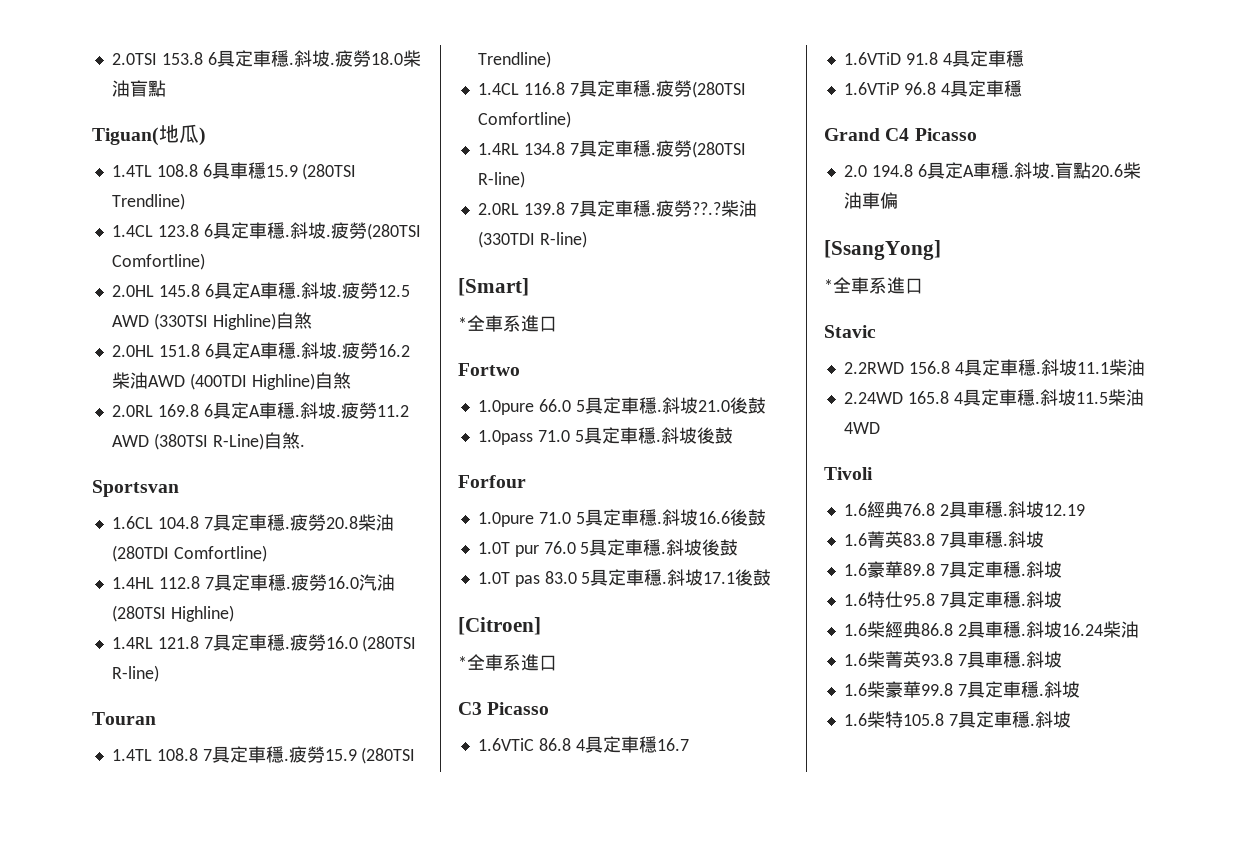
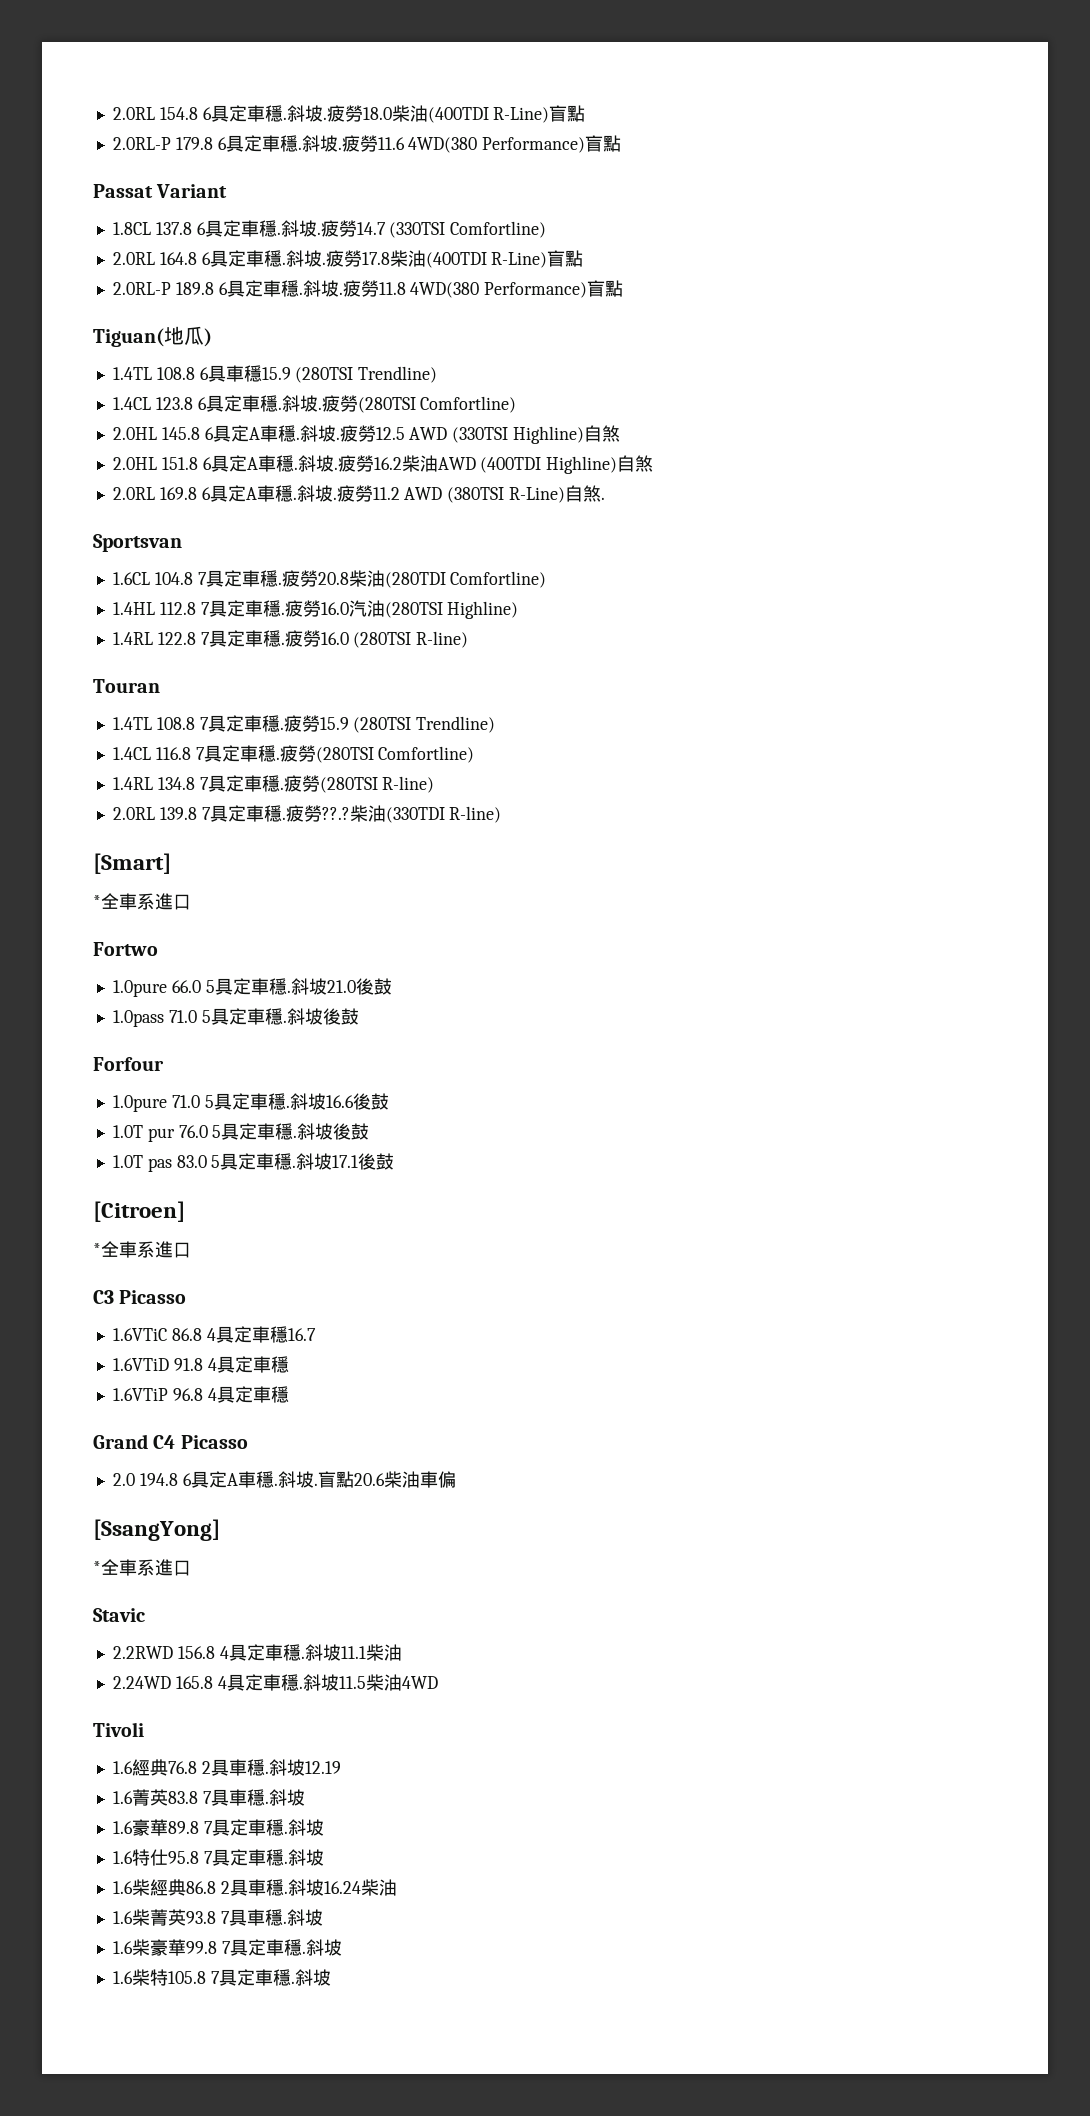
[111,52,203,65] 2.0TSI 153.8 -> [112,107,198,120] 2.0RL 154.8
(130, 88) none -> [427,105,586,123] [112,135,622,153] [93,184,228,198] [112,220,547,238] [112,250,584,268] [112,280,588,298] (400TDI R-Line)盲點 // 2.0RL-P 179.8 6具定車穩.斜坡.疲勞11.6 4WD(380 Performance)盲點 // Passat Variant // 1.8CL 137.8 6具定車穩.斜坡.疲勞14.7 (330TSI Comfortline) // 2.0RL 164.8 6具定車穩.斜坡.疲勞17.8柴油(400TDI R-Line)盲點 // 2.0RL-P 189.8 6具定車穩.斜坡.疲勞11.8 4WD(380 Performance)
[157,636,199,649] 121.8 -> [157,632,196,645] 122.8

